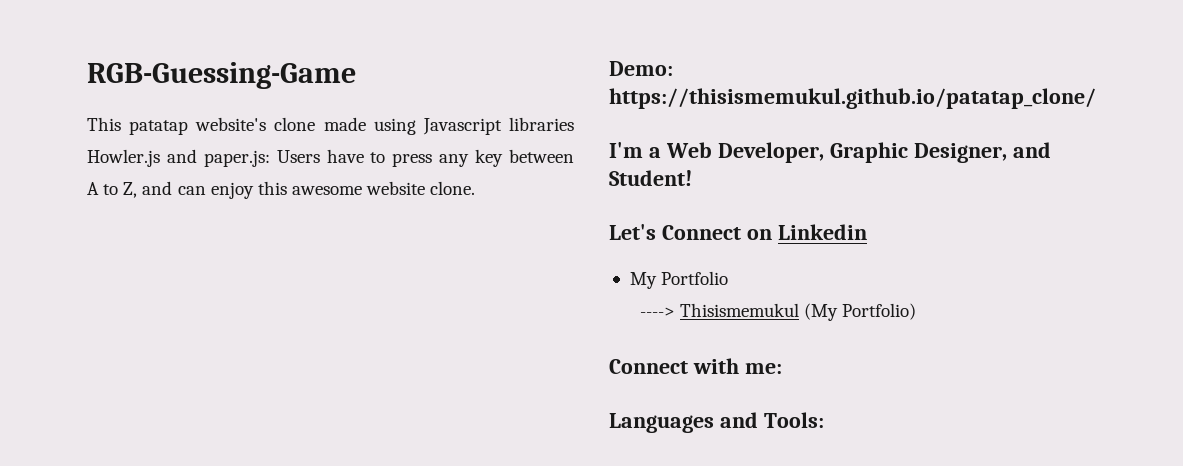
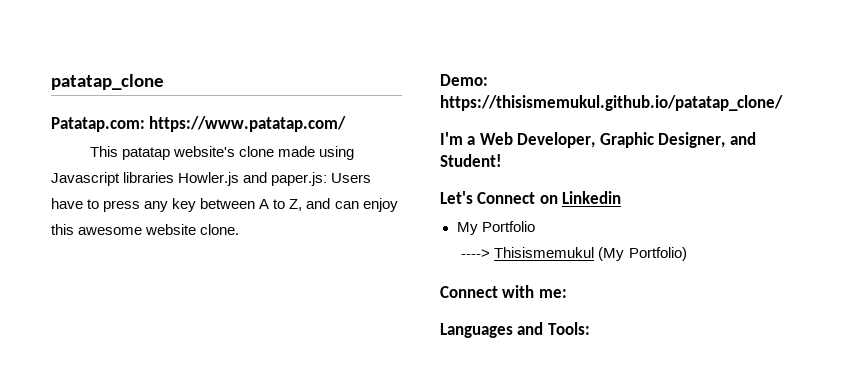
[87,62,356,89] RGB-Guessing-Game -> [51,74,164,90] [51,116,347,132] patatap_clone // Patatap.com: https://www.patatap.com/

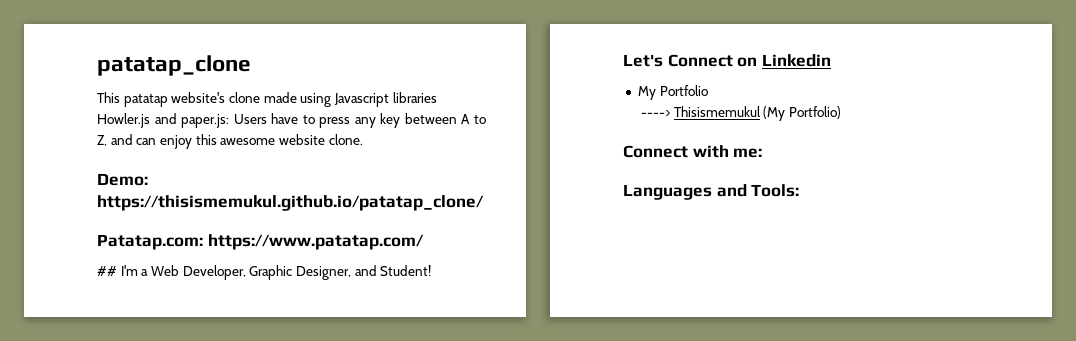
[51,116,347,132] // Patatap.com: https://www.patatap.com/ -> (251, 65) none
(783, 103) none -> [97,234,424,250] [97,266,117,276] Patatap.com: https://www.patatap.com/ // ##

